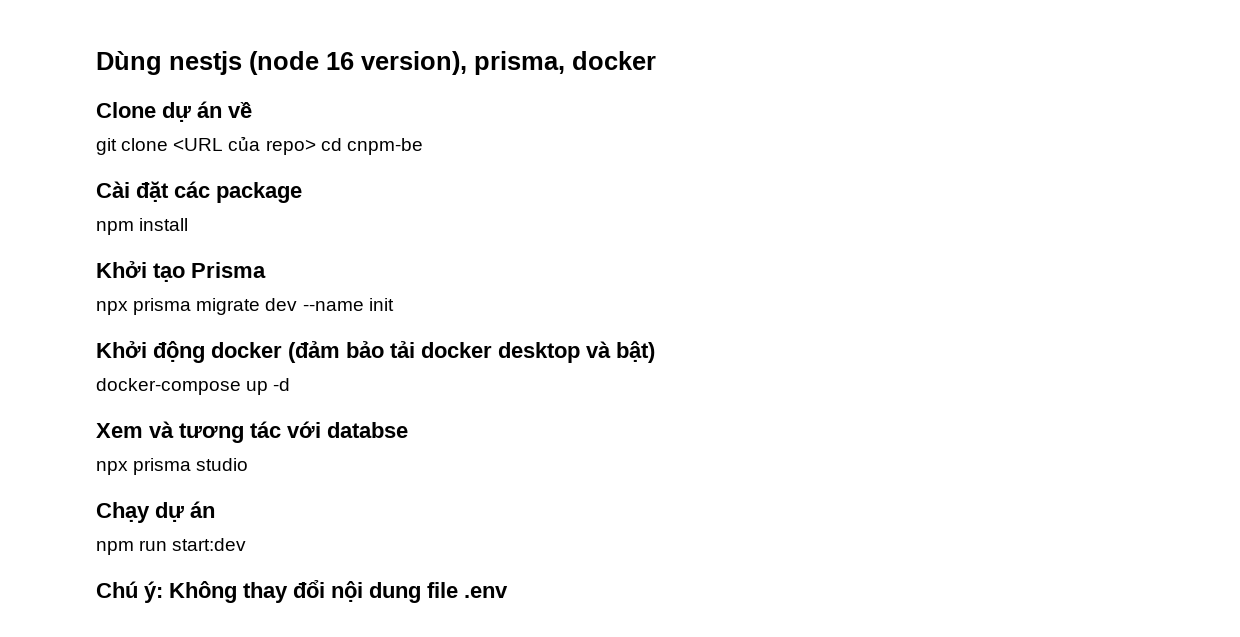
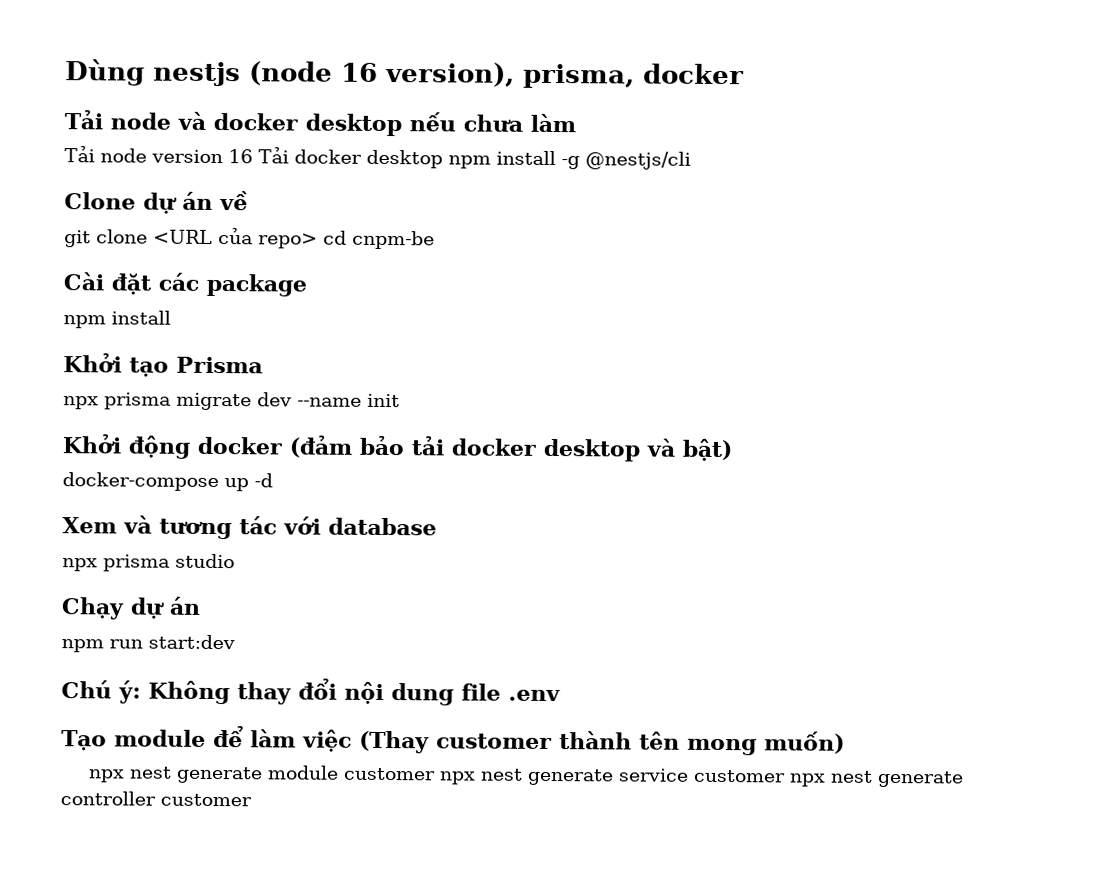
(656, 60) none -> [64,109,576,137] [64,145,691,170] // Tải node và docker desktop nếu chưa làm // Tải node version 16 Tải docker desktop npm install -g @nestjs/cli
[327,422,408,438] databse -> [328,517,437,536] database
(508, 592) none -> [61,724,845,756] [88,765,965,788] [60,791,252,807] // Tạo module để làm việc (Thay customer thành tên mong muốn) // npx nest generate module customer npx nest generate service customer npx nest generate controller customer

